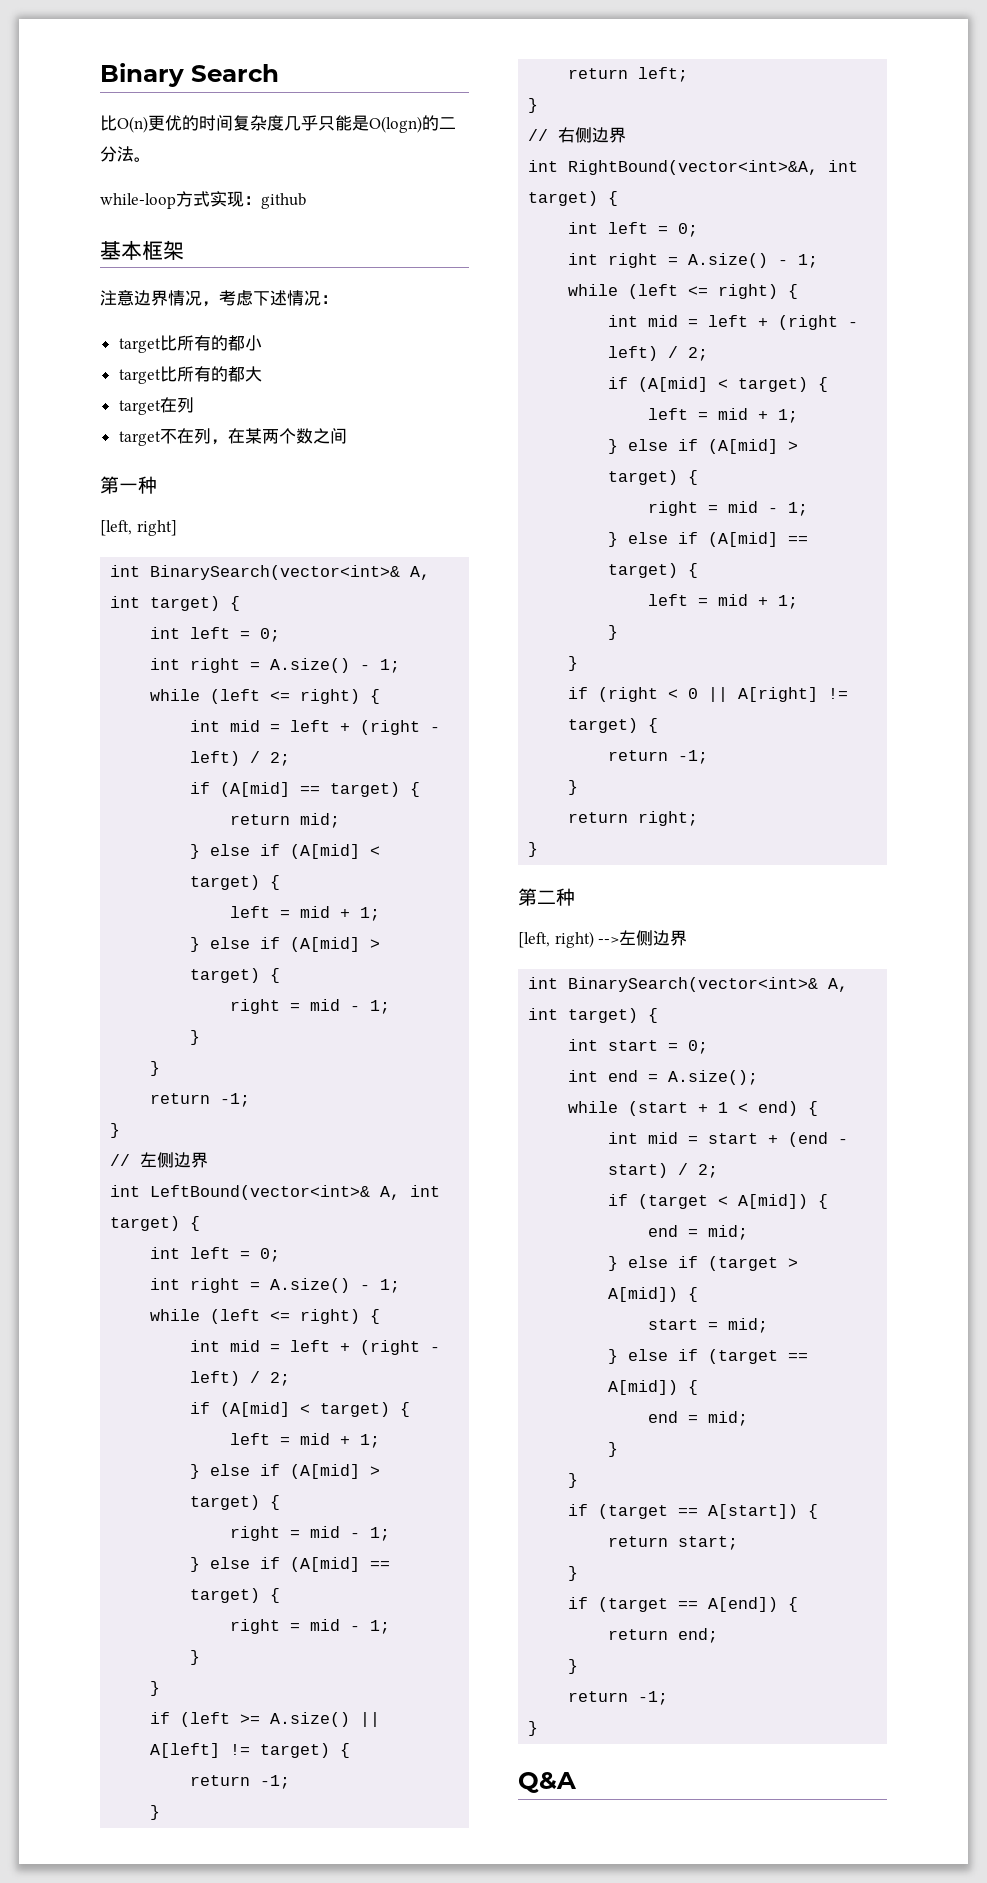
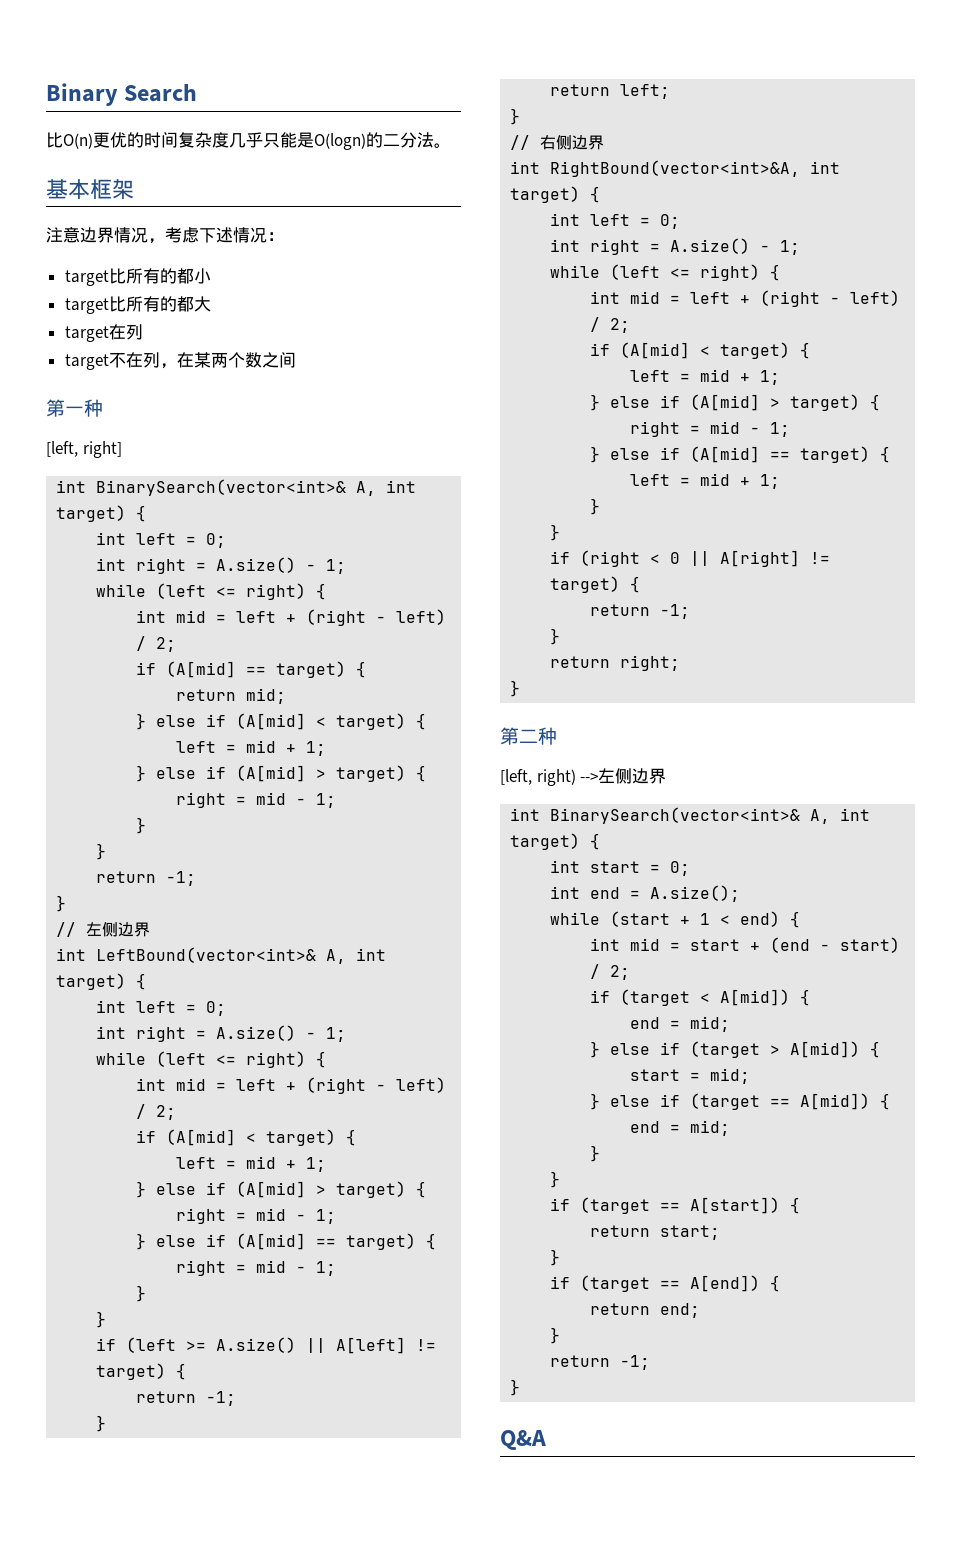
[100,191,306,209] // while-loop方式实现：github -> (451, 145) none

